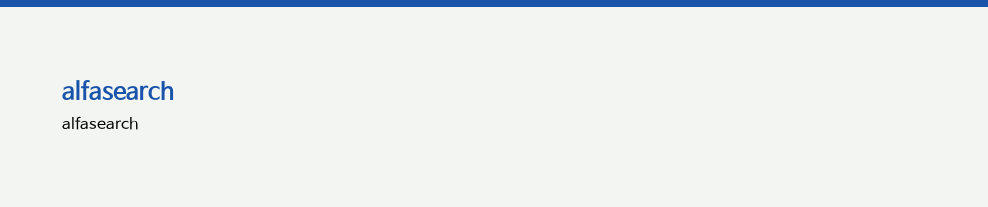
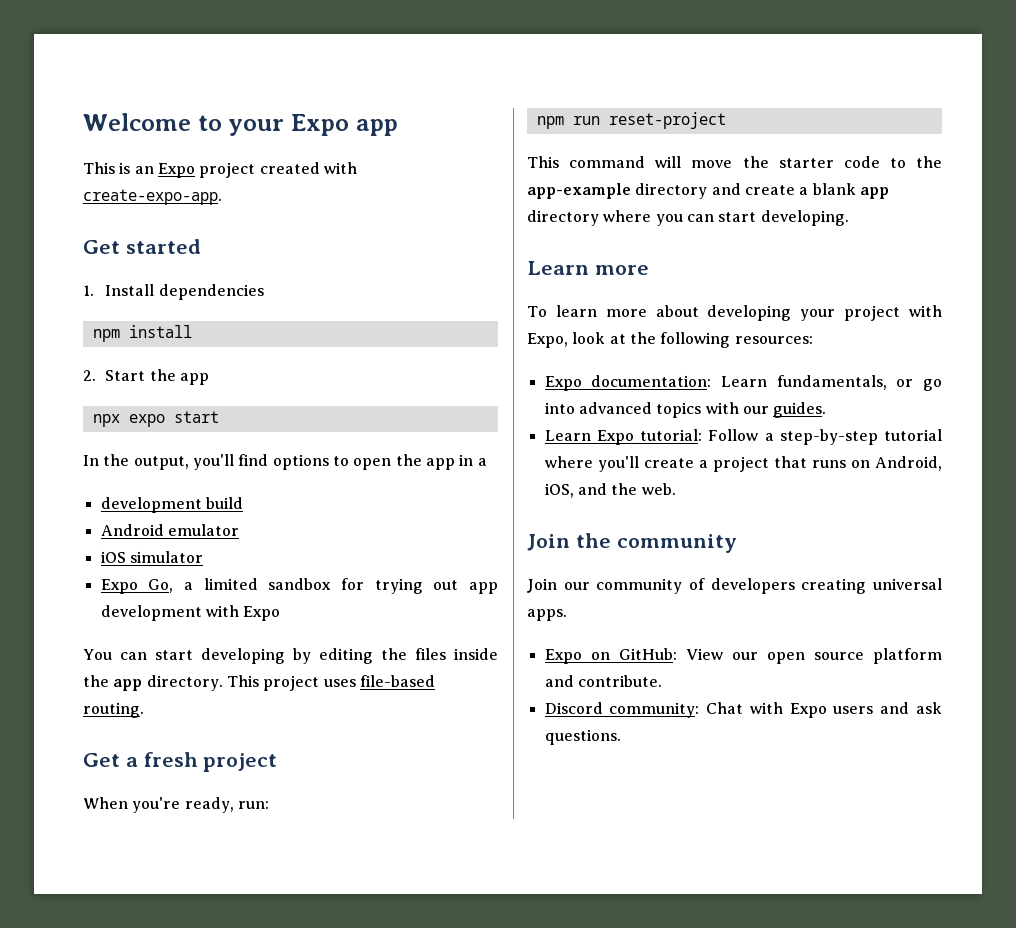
[62,80,174,101] [62,116,138,130] alfasearch // alfasearch -> [83,113,398,136] [83,162,357,178] [83,189,222,205] [83,239,201,254] [83,284,264,300] [92,325,192,342] [83,369,210,385] [92,411,219,427] [83,454,487,470] [100,497,243,513] [100,524,239,536] [100,551,203,563] [100,578,499,594] [100,605,281,621] [83,648,498,664] [83,675,435,691] [83,702,144,718] [83,752,278,772] [83,797,269,813] [536,112,726,129] [527,156,942,168] [527,183,889,199] [527,210,849,226] [527,261,649,275] [527,305,942,321] [527,332,813,348] [544,375,942,391] [544,402,827,418] [544,429,942,445] [544,456,942,472] [544,483,676,498] [527,533,737,553] [527,578,943,594] [527,609,567,621] [544,648,942,664] [544,675,662,687] [544,702,942,718] [544,729,621,745] Welcome to your Expo app // This is an Expo project created with create-expo-app. // Get started // 1. Install dependencies // npm install // 2. Start the app // npx expo start // In the output, you'll find options to open the app in a // development build // Android emulator // iOS simulator // Expo Go, a limited sandbox for trying out app development with Expo // You can start developing by editing the files inside the app directory. This project uses file-based routing. // Get a fresh project // When you're ready, run: // npm run reset-project // This command will move the starter code to the app-example directory and create a blank app directory where you can start developing. // Learn more // To learn more about developing your project with Expo, look at the following resources: // Expo documentation: Learn fundamentals, or go into advanced topics with our guides. // Learn Expo tutorial: Follow a step-by-step tutorial where you'll create a project that runs on Android, iOS, and the web. // Join the community // Join our community of developers creating universal apps. // Expo on GitHub: View our open source platform and contribute. // Discord community: Chat with Expo users and ask questions.

